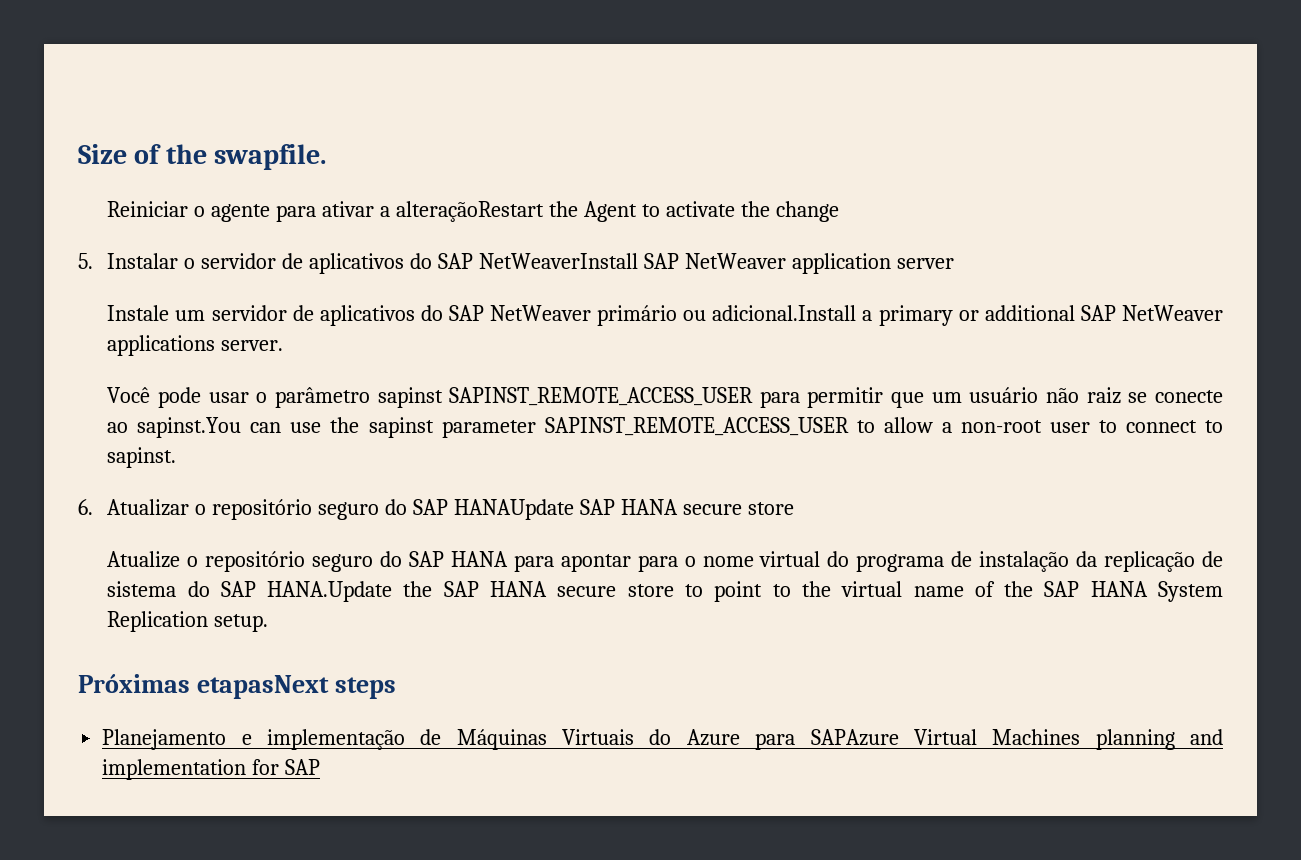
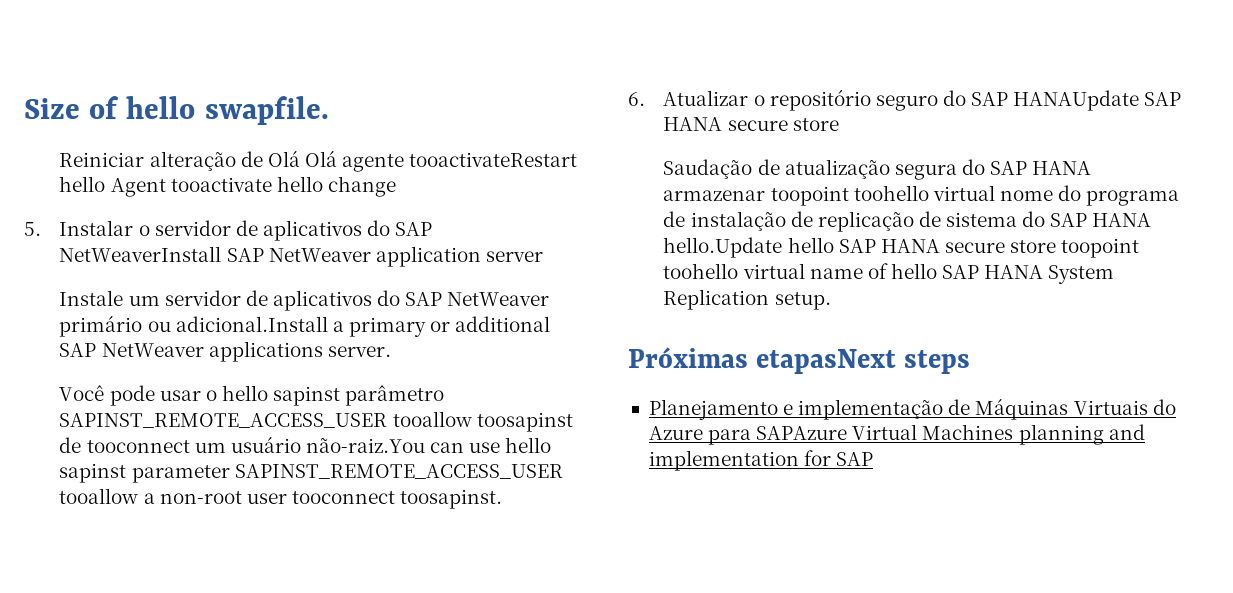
[165,144,207,164] the -> [126,96,196,119] hello
[194,201,770,222] o agente para ativar a alteraçãoRestart the Agent to activate the -> [149,150,578,172] [59,176,323,197] alteração de Olá Olá agente tooactivateRestart hello Agent tooactivate hello
[274,387,1223,408] [107,417,242,438] parâmetro sapinst SAPINST_REMOTE_ACCESS_USER para permitir que um usuário não raiz se conecte ao sapinst.You -> [221,385,445,406] [59,411,573,432] [59,436,425,453] hello sapinst parâmetro SAPINST_REMOTE_ACCESS_USER tooallow toosapinst de tooconnect um usuário não-raiz.You
[330,417,360,433] the -> [505,437,552,453] hello
[856,417,933,433] to allow -> [59,488,139,504] tooallow
[1098,420,1223,433] [107,447,177,468] to connect to sapinst. -> [291,489,503,509] tooconnect toosapinst.
[107,551,821,572] Atualize o repositório seguro do SAP HANA para apontar para o nome virtual -> [663,159,1092,180] [663,185,1053,206] Saudação de atualização segura do SAP HANA armazenar toopoint toohello virtual nome
[1076,551,1098,567] da -> [790,211,813,227] de
[267,581,831,602] HANA.Update the SAP HANA secure store to point to the -> [1092,213,1152,227] [663,237,1140,258] [663,263,739,279] HANA hello.Update hello SAP HANA secure store toopoint toohello
[1004,581,1034,597] the -> [890,263,937,279] hello

